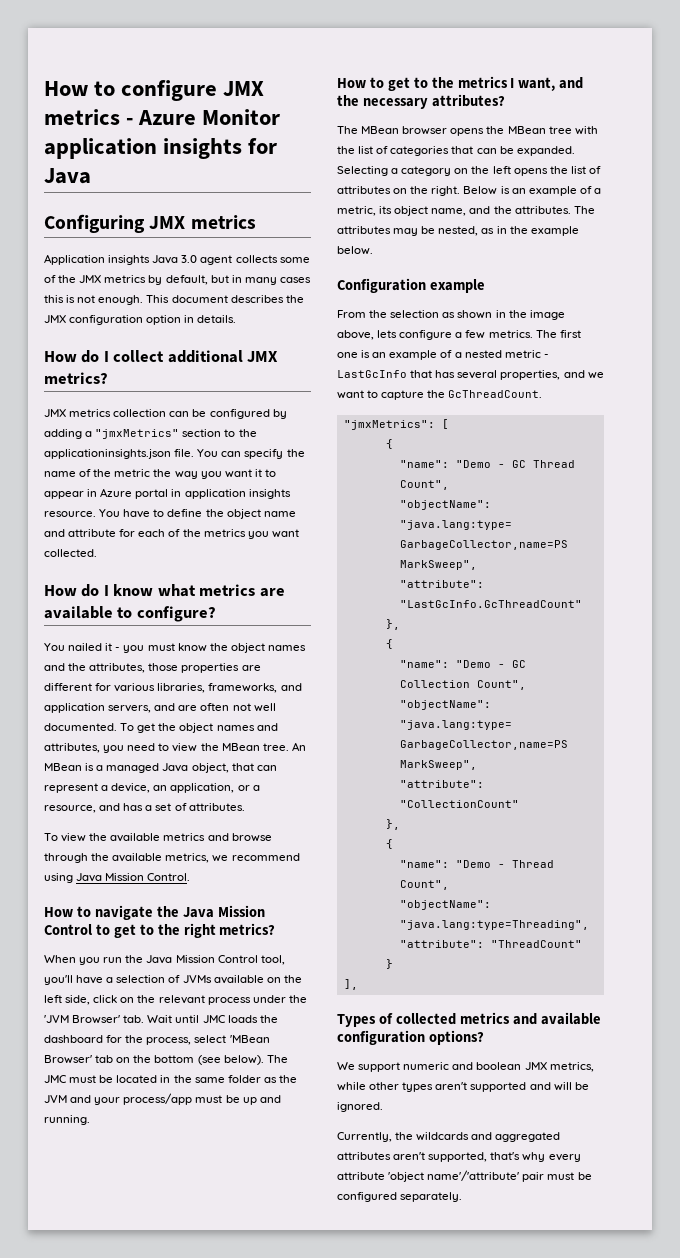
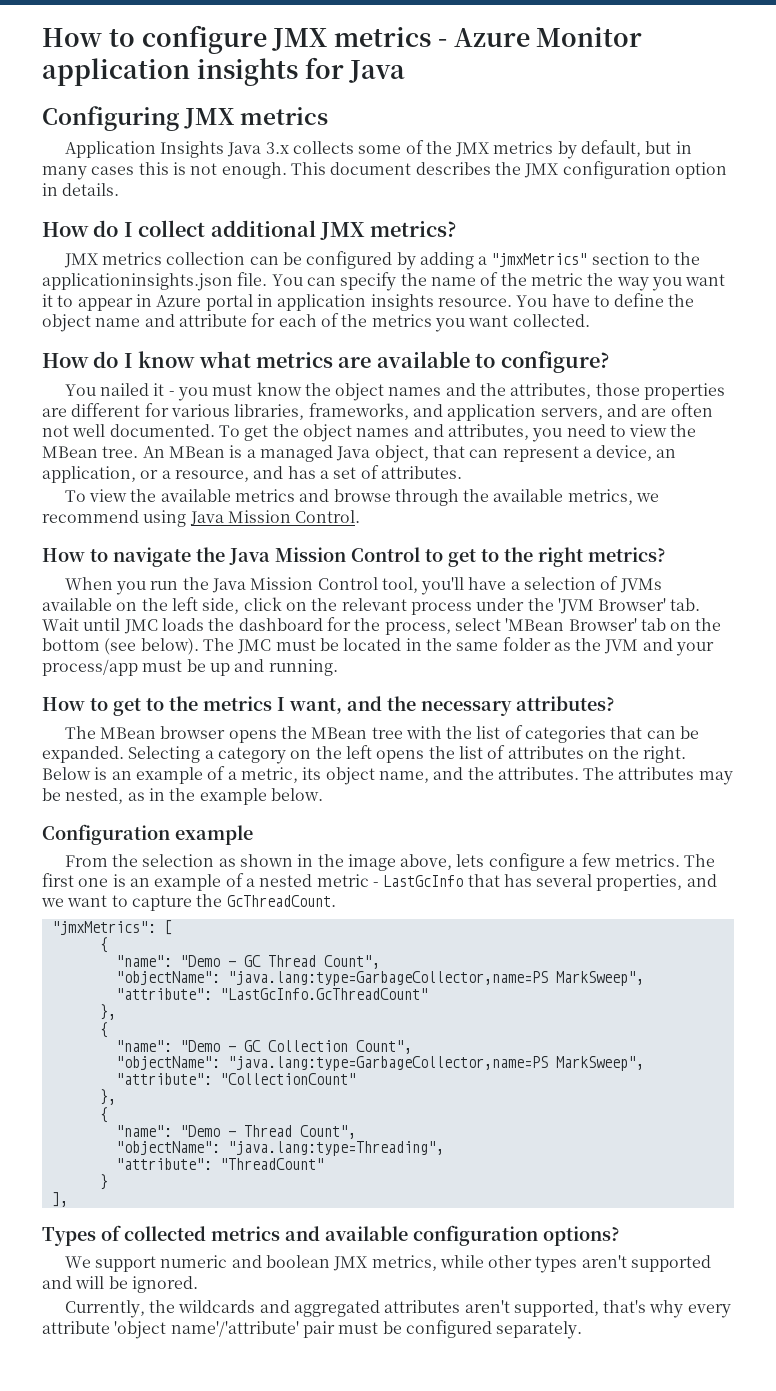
[108,255,233,265] insights Java 3.0 agent -> [159,141,289,158] Insights Java 3.x

